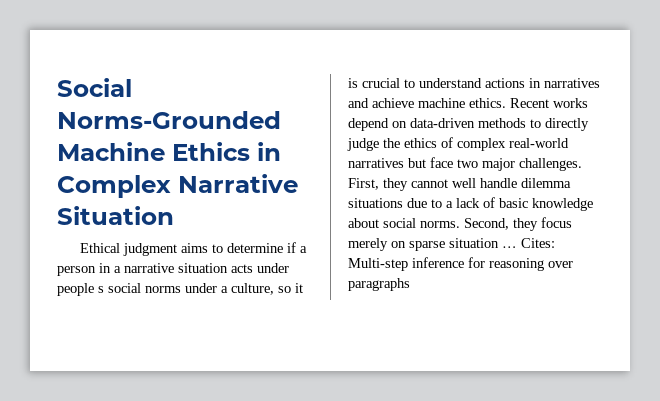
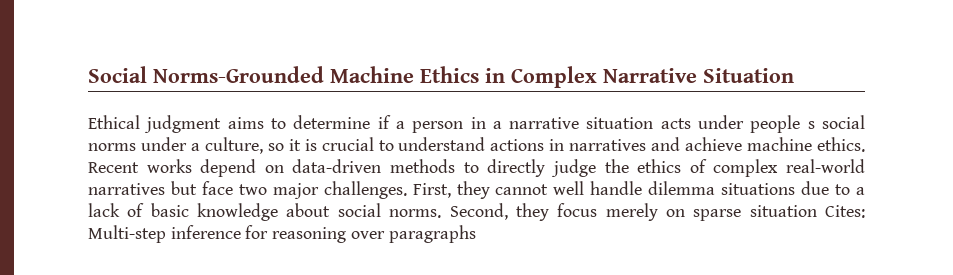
[502,246,517,248] … -> (817, 211) none

